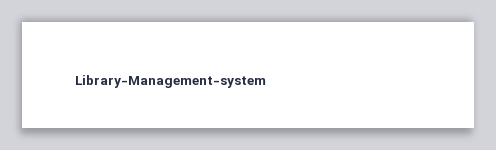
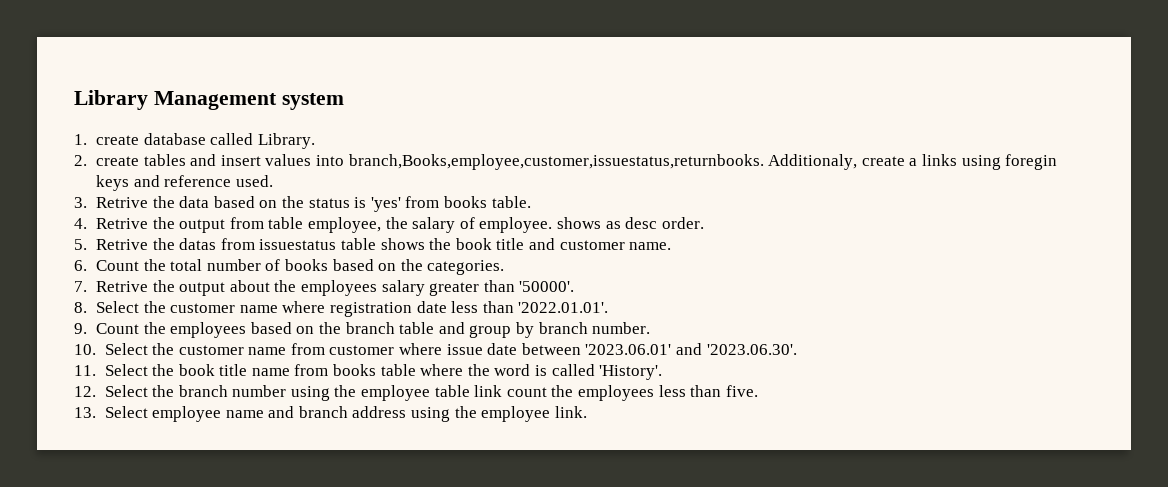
[75,75,266,88] Library-Management-system -> [74,90,344,110] [74,133,315,149] [74,154,1058,170] [96,175,273,191] [74,196,531,212] [74,217,704,233] [74,238,672,250] [74,259,505,275] [74,280,575,296] [74,301,609,317] [74,322,651,338] [74,343,797,355] [74,364,663,380] [74,385,758,401] [74,406,587,422] Library Management system // 1. create database called Library. // 2. create tables and insert values into branch,Books,employee,customer,issuestatus,returnbooks. Additionaly, create a links using foregin keys and reference used. // 3. Retrive the data based on the status is 'yes' from books table. // 4. Retrive the output from table employee, the salary of employee. shows as desc order. // 5. Retrive the datas from issuestatus table shows the book title and customer name. // 6. Count the total number of books based on the categories. // 7. Retrive the output about the employees salary greater than '50000'. // 8. Select the customer name where registration date less than '2022.01.01'. // 9. Count the employees based on the branch table and group by branch number. // 10. Select the customer name from customer where issue date between '2023.06.01' and '2023.06.30'. // 11. Select the book title name from books table where the word is called 'History'. // 12. Select the branch number using the employee table link count the employees less than five. // 13. Select employee name and branch address using the employee link.

